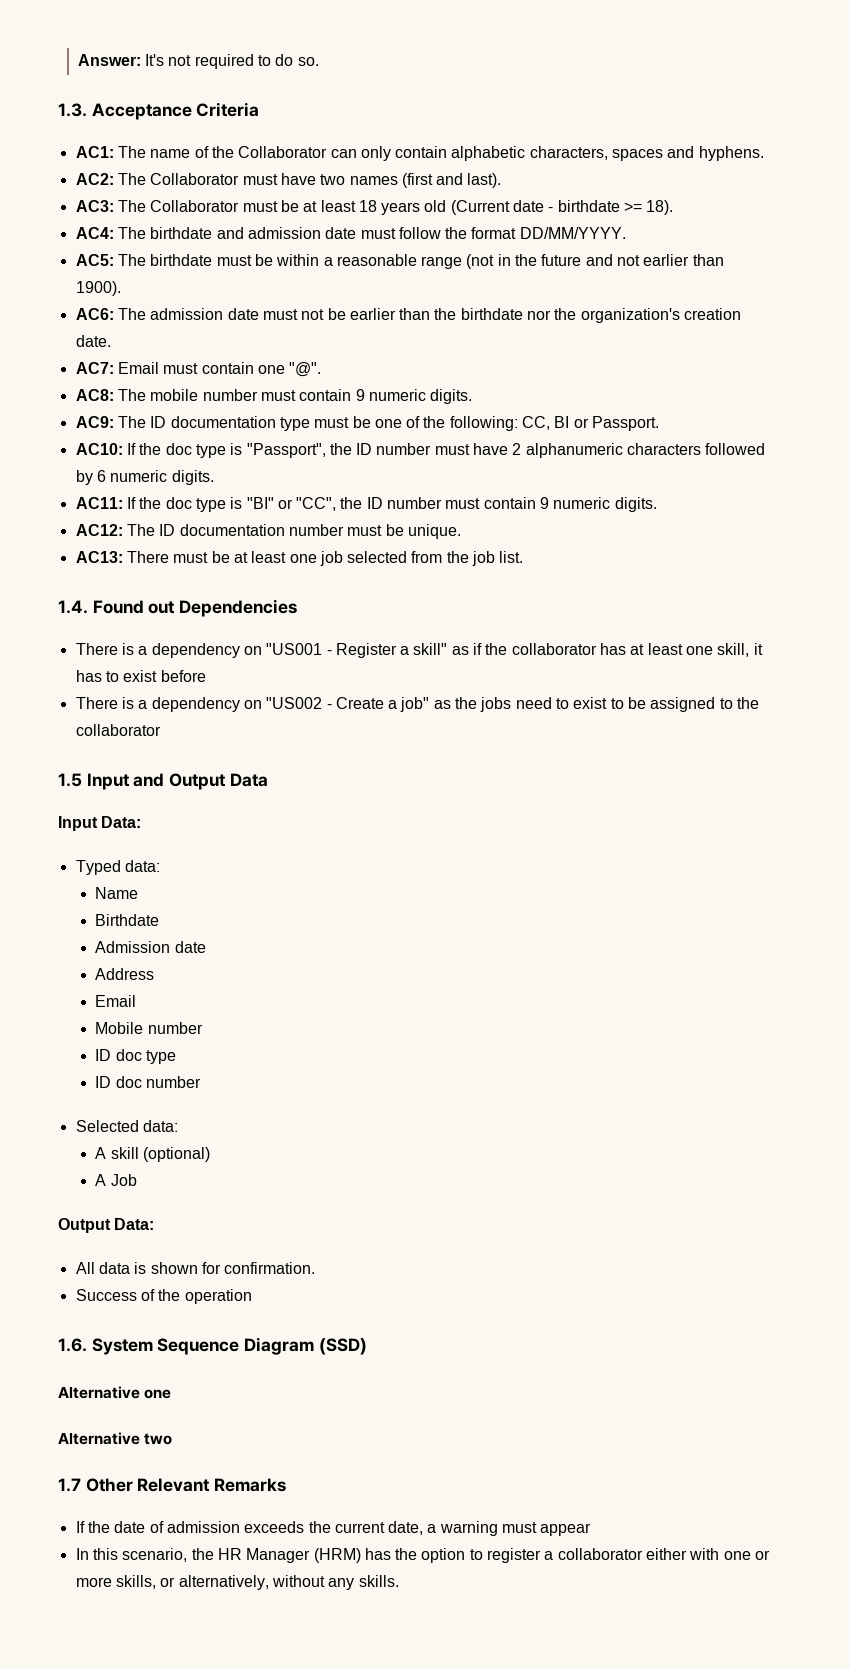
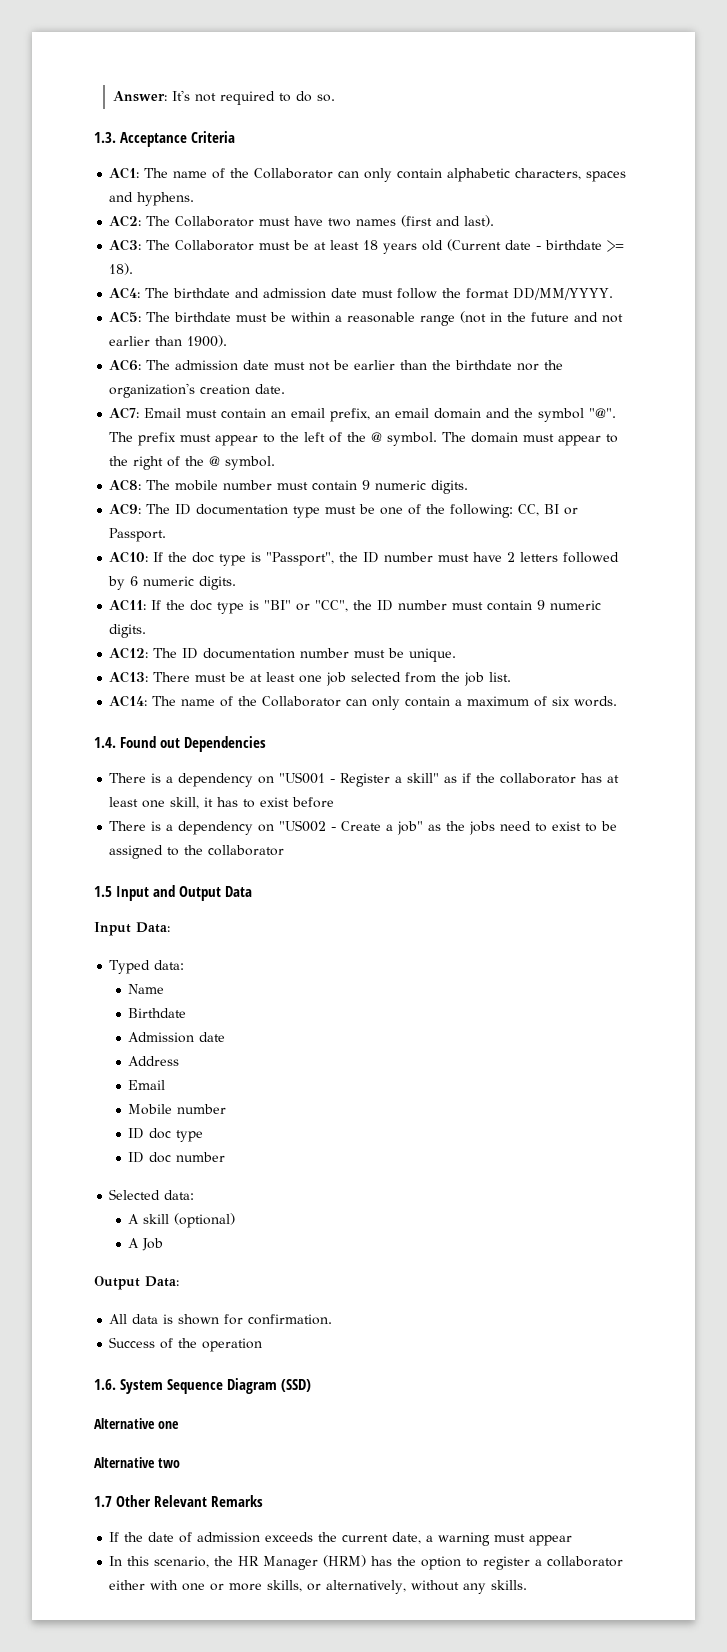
[257,362,322,377] one "@". -> [271,408,617,422] [109,432,619,446] [109,456,276,470] an email prefix, an email domain and the symbol "@". The prefix must appear to the left of the @ symbol. The domain must appear to the right of the @ symbol.
[525,443,702,458] alphanumeric characters -> [520,552,559,562] letters
(524, 557) none -> [109,695,618,710] // AC14: The name of the Collaborator can only contain a maximum of six words.

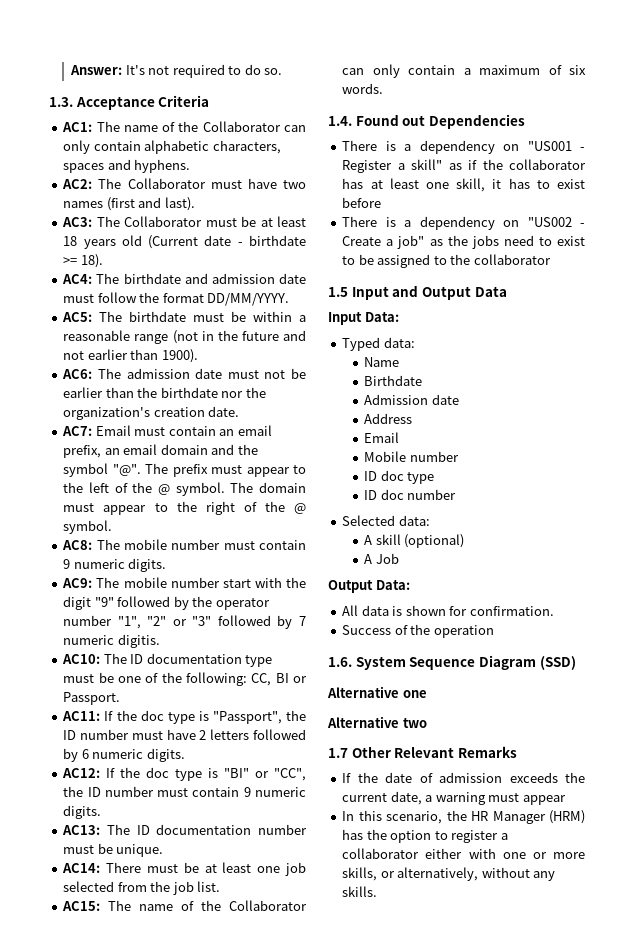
(171, 509) none -> [123,577,306,588] [63,596,270,610] [63,615,306,629] [63,634,160,648] [62,653,127,664] mobile number start with the digit "9" followed by the operator number "1", "2" or "3" followed by 7 numeric digitis. // AC10: The
[109,551,149,563] AC10: -> [62,711,101,721] AC11:
[109,599,147,611] AC11: -> [62,768,101,778] AC12:
[109,647,149,659] AC12: -> [62,825,101,835] AC13:
[109,671,149,683] AC13: -> [62,863,101,873] AC14:
[109,695,148,707] AC14: -> [62,901,101,911] AC15:

